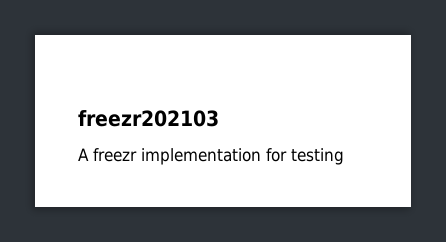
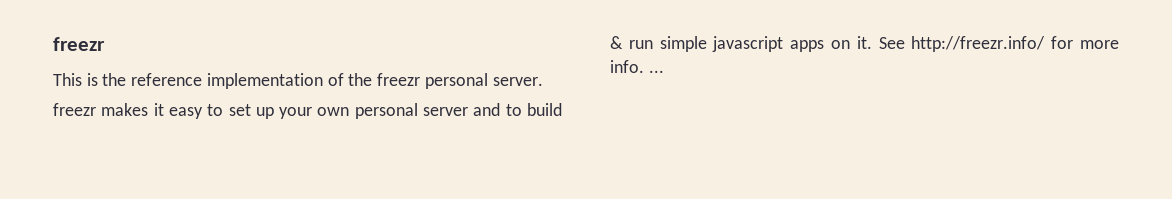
[78,110,219,127] [78,148,344,165] freezr202103 // A freezr implementation for testing -> [53,37,105,51] [53,73,543,89] [53,103,563,119] [610,36,1119,52] [610,60,664,73] freezr // This is the reference implementation of the freezr personal server. // freezr makes it easy to set up your own personal server and to build & run simple javascript apps on it. See http://freezr.info/ for more info. ...

